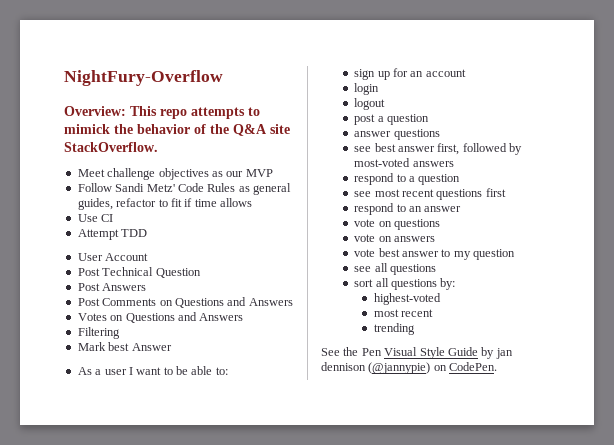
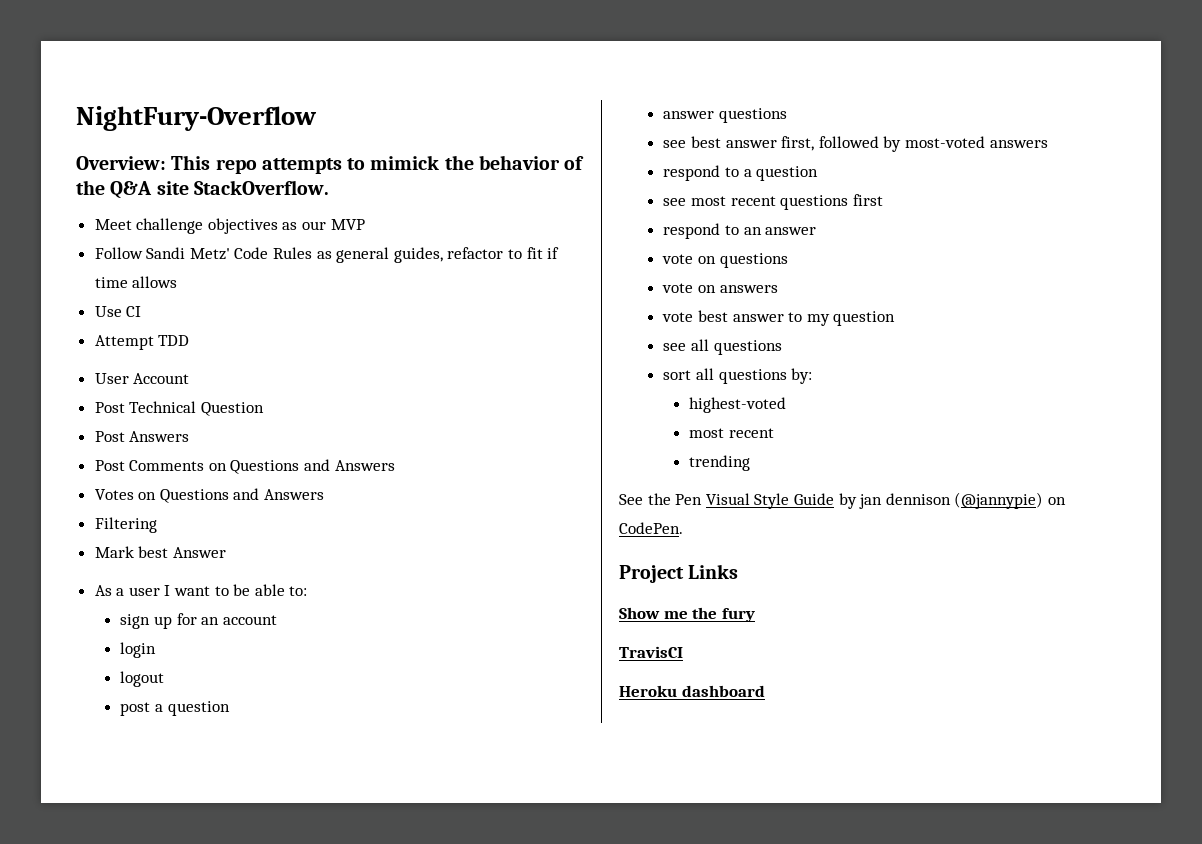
(498, 366) none -> [619,564,739,583] [619,607,755,622] [619,646,683,658] [619,685,765,697] // Project Links // Show me the fury // TravisCI // Heroku dashboard

